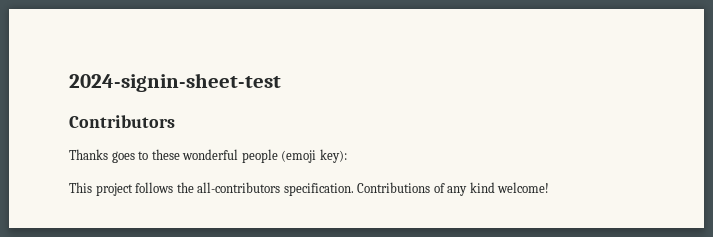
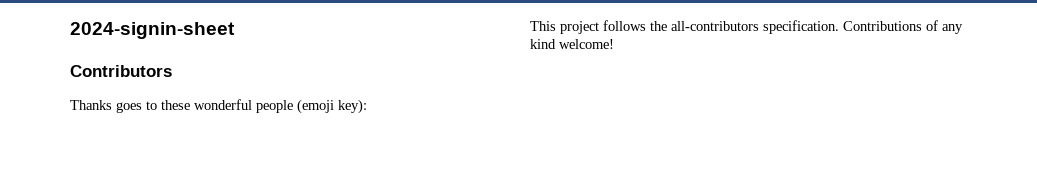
[69,73,281,92] 2024-signin-sheet-test -> [70,22,235,39] 2024-signin-sheet

